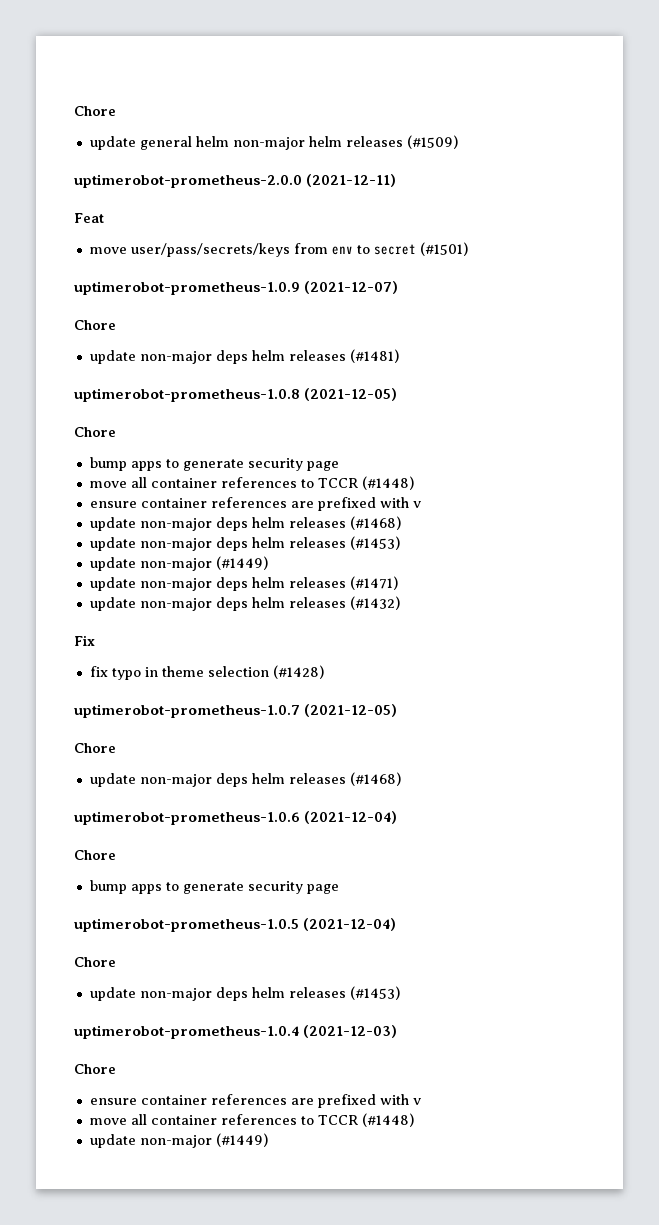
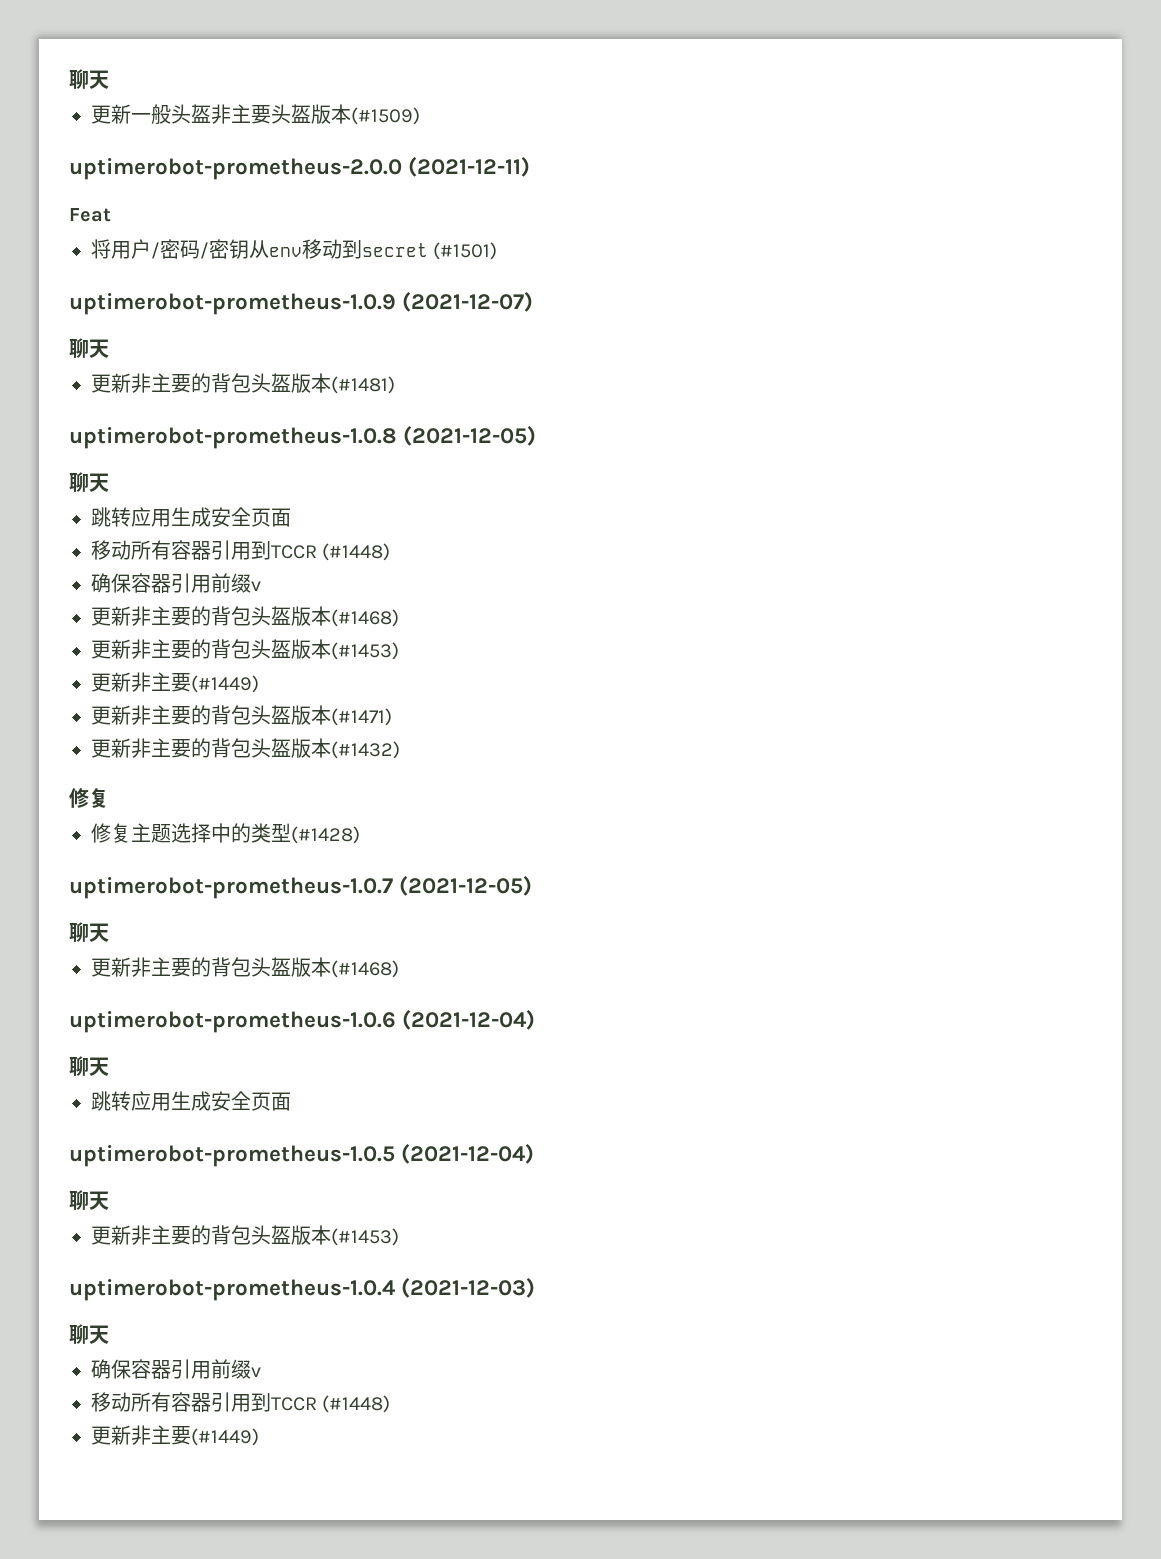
[74,106,116,116] [89,135,458,150] [74,174,397,188] [74,213,104,223] [89,242,468,257] [74,281,399,295] [74,320,116,330] [89,349,399,364] [74,388,398,402] [74,427,116,437] [89,457,339,471] [89,476,414,490] [89,497,421,511] [89,516,401,531] [89,536,400,551] [89,557,212,571] Chore // update general helm non-major helm releases (#1509) // uptimerobot-prometheus-2.0.0 (2021-12-11) // Feat // move user/pass/secrets/keys from env to secret (#1501) // uptimerobot-prometheus-1.0.9 (2021-12-07) // Chore // update non-major deps helm releases (#1481) // uptimerobot-prometheus-1.0.8 (2021-12-05) // Chore // bump apps to generate security page // move all container references to TCCR (#1448) // ensure container references are prefixed with v // update non-major deps helm releases (#1468) // update non-major deps helm releases (#1453) // update non-major -> [69,69,109,89] [91,104,420,125] [69,157,531,180] [69,208,111,222] [91,239,498,260] [69,292,534,315] [69,338,109,358] [91,373,395,394] [69,426,537,449] [69,472,109,492] [91,507,291,527] [91,540,391,561] [91,573,261,593] [91,606,399,627] [91,639,399,660] [91,672,191,692] 聊天 // 更新一般头盔非主要头盔版本(#1509) // uptimerobot-prometheus-2.0.0 (2021-12-11) // Feat // 将用户/密码/密钥从env移动到secret (#1501) // uptimerobot-prometheus-1.0.9 (2021-12-07) // 聊天 // 更新非主要的背包头盔版本(#1481) // uptimerobot-prometheus-1.0.8 (2021-12-05) // 聊天 // 跳转应用生成安全页面 // 移动所有容器引用到TCCR (#1448) // 确保容器引用前缀v // 更新非主要的背包头盔版本(#1468) // 更新非主要的背包头盔版本(#1453) // 更新非主要
[89,576,398,591] [89,596,400,611] [74,635,95,646] [89,665,324,680] [74,704,398,718] [74,743,116,753] [89,772,401,787] [74,811,398,825] [74,850,116,860] [89,880,339,894] [74,918,397,932] [74,957,116,967] [89,986,400,1001] [74,1025,398,1039] [74,1064,116,1074] [89,1094,421,1108] [89,1113,414,1127] [89,1134,212,1148] update non-major deps helm releases (#1471) // update non-major deps helm releases (#1432) // Fix // fix typo in theme selection (#1428) // uptimerobot-prometheus-1.0.7 (2021-12-05) // Chore // update non-major deps helm releases (#1468) // uptimerobot-prometheus-1.0.6 (2021-12-04) // Chore // bump apps to generate security page // uptimerobot-prometheus-1.0.5 (2021-12-04) // Chore // update non-major deps helm releases (#1453) // uptimerobot-prometheus-1.0.4 (2021-12-03) // Chore // ensure container references are prefixed with v // move all container references to TCCR (#1448) // update non-major -> [91,705,392,726] [91,738,400,759] [69,788,109,808] [91,823,360,844] [69,876,533,899] [69,922,109,942] [91,957,399,978] [69,1010,536,1033] [69,1056,109,1076] [91,1091,291,1111] [69,1144,535,1167] [69,1190,109,1210] [91,1225,399,1246] [69,1278,536,1301] [69,1324,109,1344] [91,1359,261,1379] [91,1392,391,1413] [91,1425,191,1445] 更新非主要的背包头盔版本(#1471) // 更新非主要的背包头盔版本(#1432) // 修复 // 修复主题选择中的类型(#1428) // uptimerobot-prometheus-1.0.7 (2021-12-05) // 聊天 // 更新非主要的背包头盔版本(#1468) // uptimerobot-prometheus-1.0.6 (2021-12-04) // 聊天 // 跳转应用生成安全页面 // uptimerobot-prometheus-1.0.5 (2021-12-04) // 聊天 // 更新非主要的背包头盔版本(#1453) // uptimerobot-prometheus-1.0.4 (2021-12-03) // 聊天 // 确保容器引用前缀v // 移动所有容器引用到TCCR (#1448) // 更新非主要

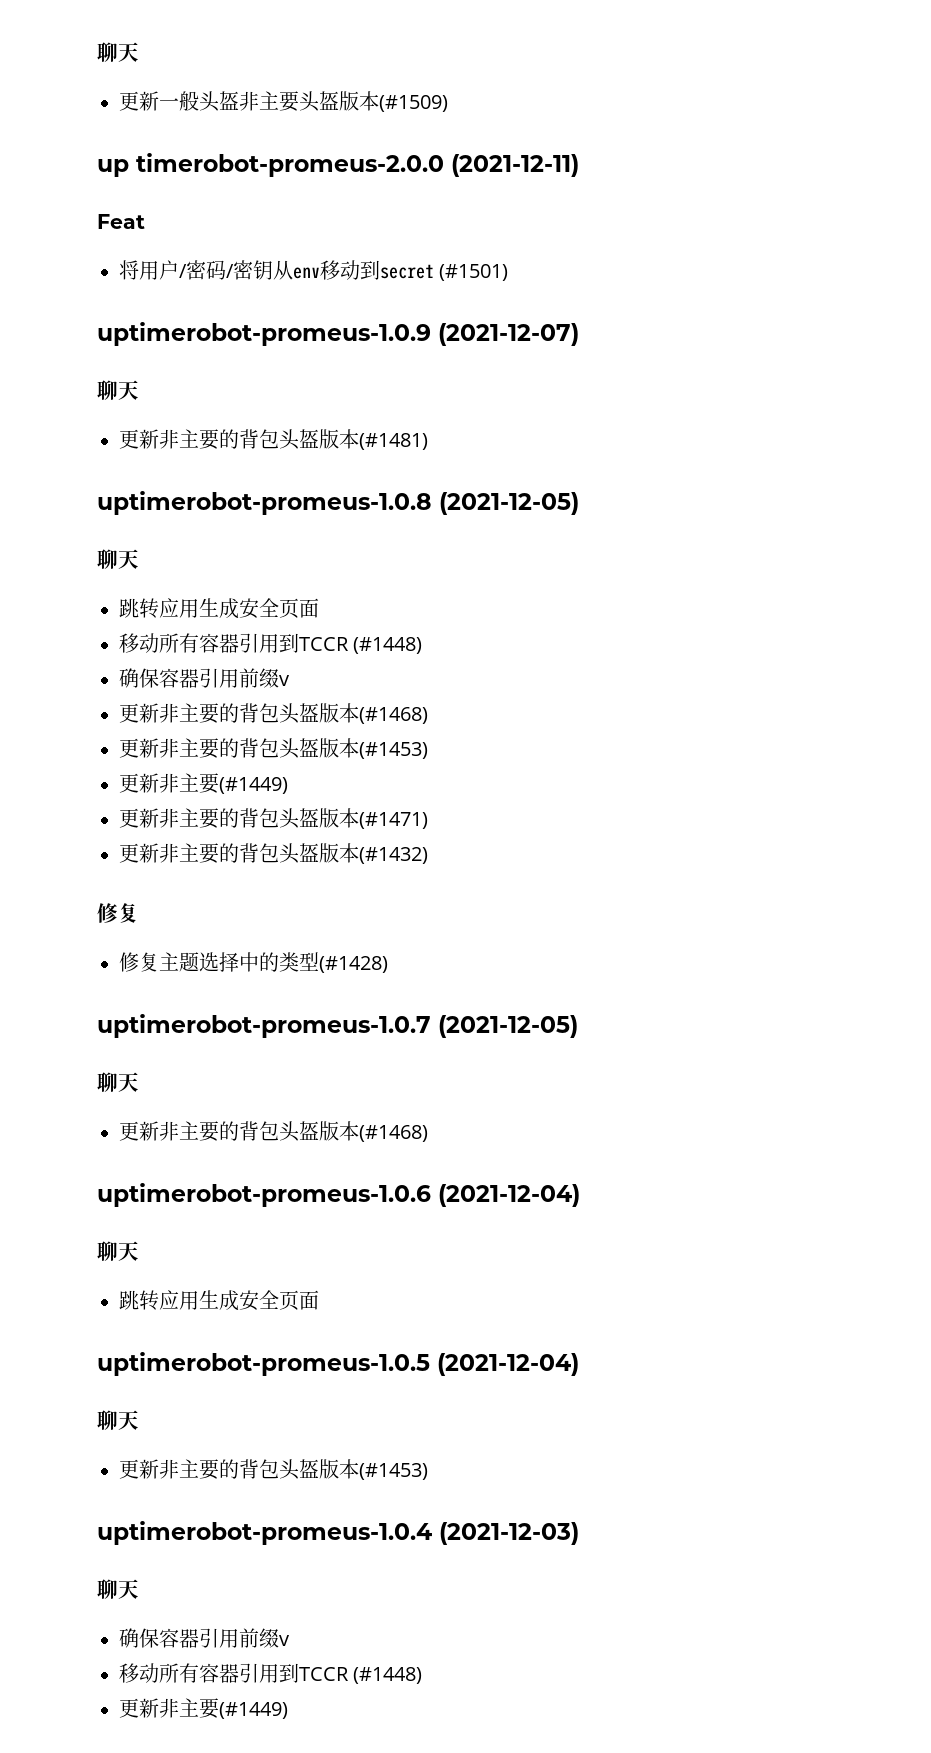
[69,158,402,180] uptimerobot-prometheus-2.0.0 -> [97,153,444,177] up timerobot-promeus-2.0.0
[69,293,396,315] uptimerobot-prometheus-1.0.9 -> [97,322,431,346] uptimerobot-promeus-1.0.9
[69,427,397,449] uptimerobot-prometheus-1.0.8 -> [97,491,432,515] uptimerobot-promeus-1.0.8
[69,877,393,899] uptimerobot-prometheus-1.0.7 -> [97,1014,431,1038] uptimerobot-promeus-1.0.7
[69,1011,396,1033] uptimerobot-prometheus-1.0.6 -> [97,1183,431,1207] uptimerobot-promeus-1.0.6
[69,1145,395,1167] uptimerobot-prometheus-1.0.5 -> [97,1352,430,1376] uptimerobot-promeus-1.0.5
[69,1279,396,1301] uptimerobot-prometheus-1.0.4 -> [97,1521,432,1545] uptimerobot-promeus-1.0.4

